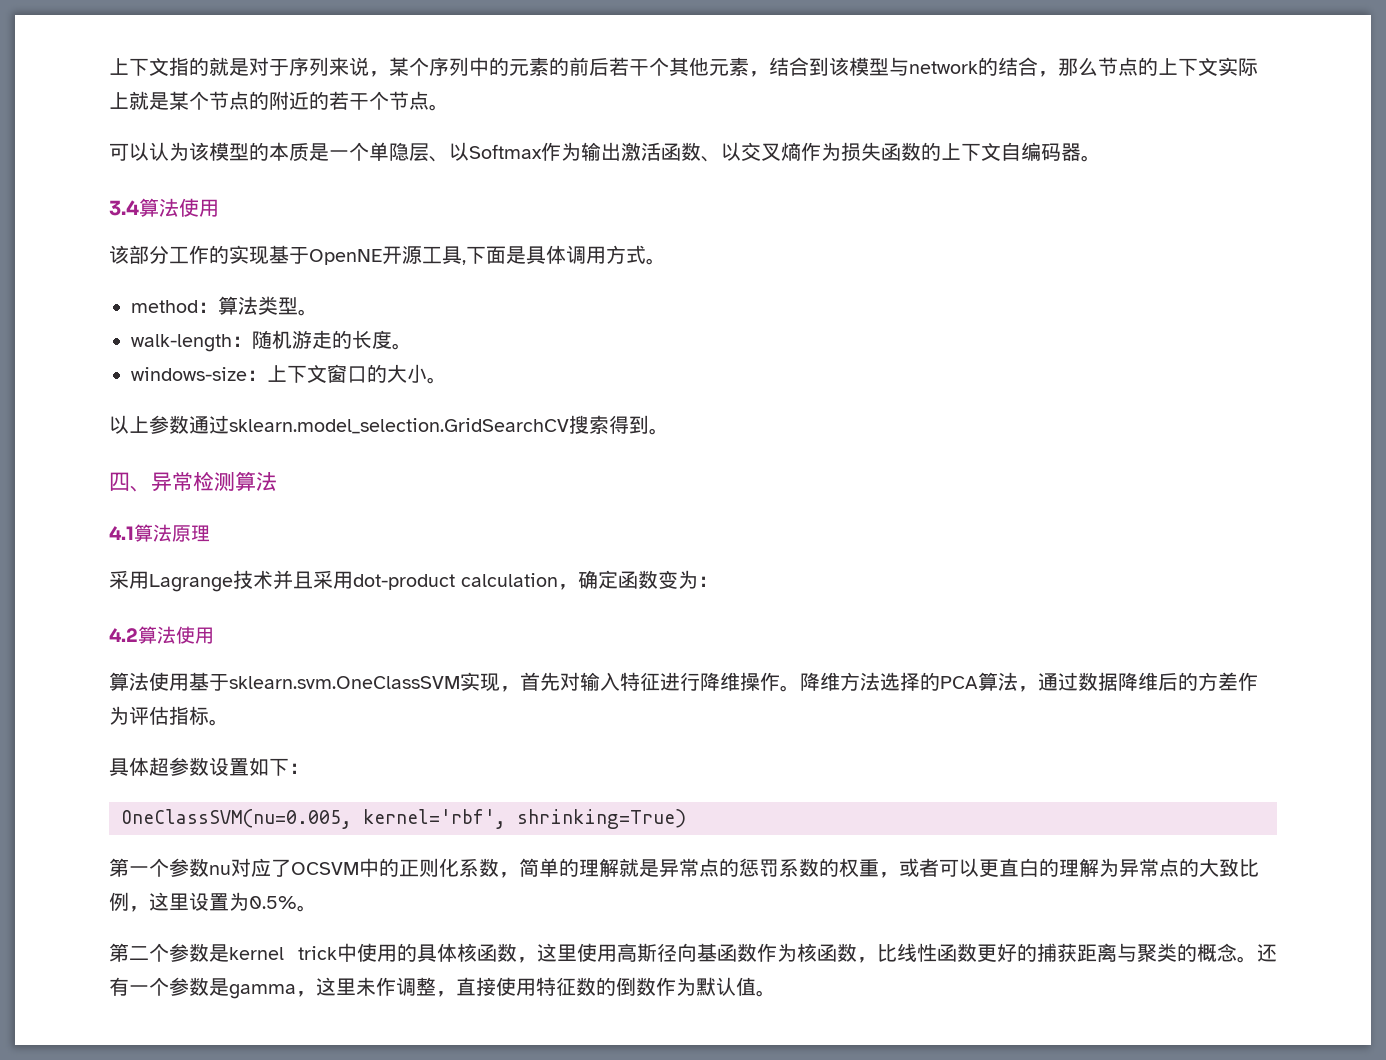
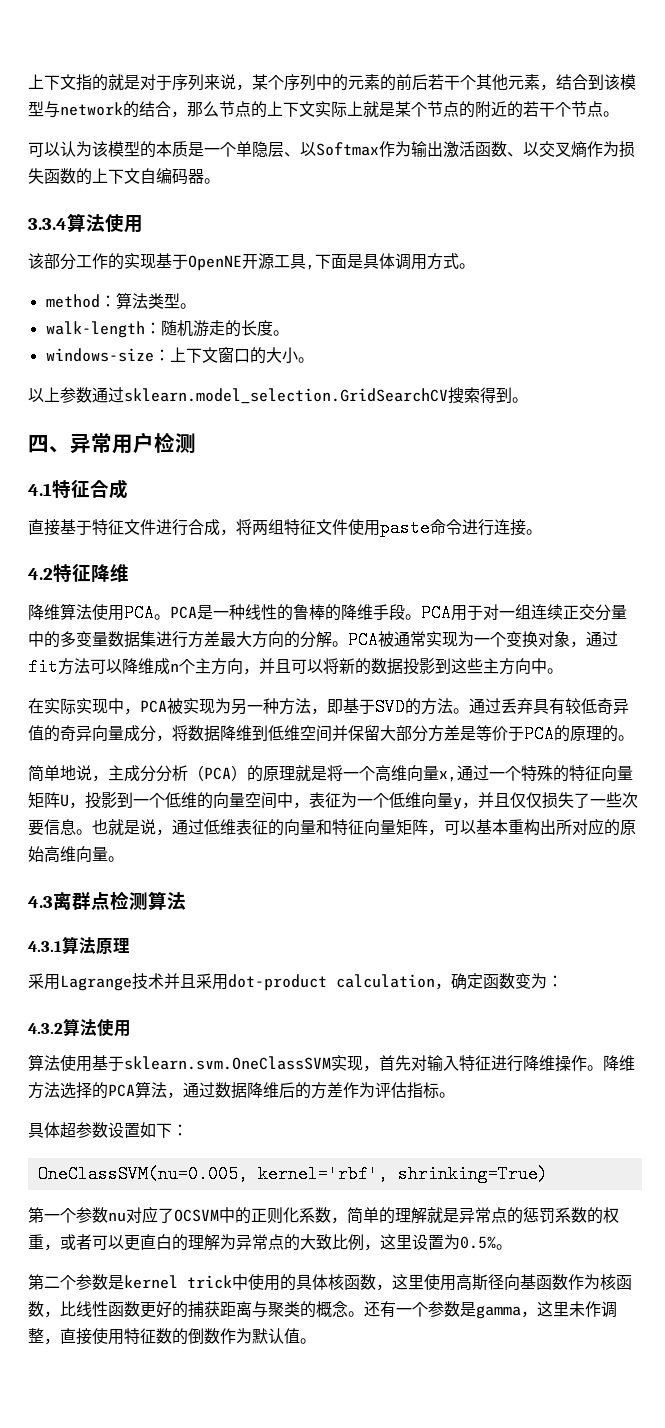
[109,200,139,216] 3.4 -> [28,218,67,230] 3.3.4
(193, 481) none -> [112,432,196,454] [28,479,128,499] [28,519,542,537] [28,564,129,583] [28,603,627,622] [28,631,618,649] [28,658,563,676] [28,698,629,716] [28,725,634,743] [28,765,633,782] [28,792,638,810] [28,818,636,836] [28,846,124,863] [28,892,110,910] 用户检测 // 4.1特征合成 // 直接基于特征文件进行合成，将两组特征文件使用paste命令进行连接。 // 4.2特征降维 // 降维算法使用PCA。PCA是一种线性的鲁棒的降维手段。PCA用于对一组连续正交分量中的多变量数据集进行方差最大方向的分解。PCA被通常实现为一个变换对象，通过fit方法可以降维成n个主方向，并且可以将新的数据投影到这些主方向中。 // 在实际实现中，PCA被实现为另一种方法，即基于SVD的方法。通过丢弃具有较低奇异值的奇异向量成分，将数据降维到低维空间并保留大部分方差是等价于PCA的原理的。 // 简单地说，主成分分析（PCA）的原理就是将一个高维向量x,通过一个特殊的特征向量矩阵U，投影到一个低维的向量空间中，表征为一个低维向量y，并且仅仅损失了一些次要信息。也就是说，通过低维表征的向量和特征向量矩阵，可以基本重构出所对应的原始高维向量。 // 4.3离群点
[109,526,134,540] 4.1 -> [28,941,62,952] 4.3.1
[109,628,138,642] 4.2 -> [28,1023,63,1034] 4.3.2

